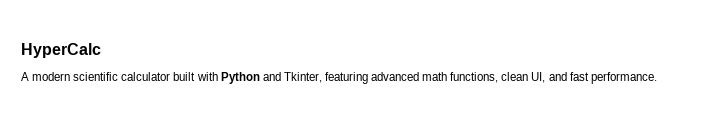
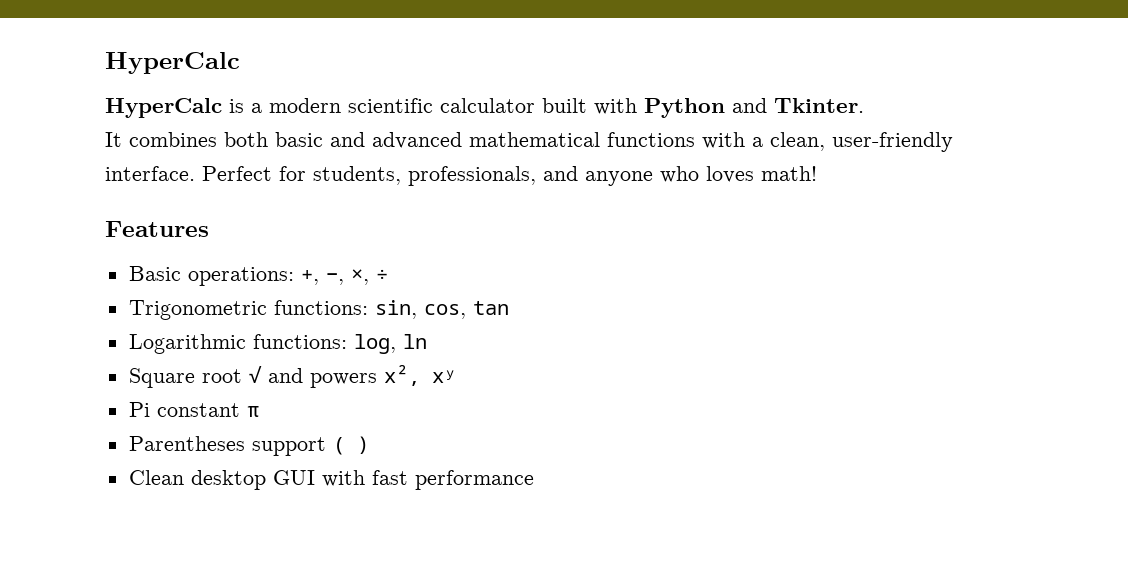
[21,72,29,81] A -> [105,98,262,118] HyperCalc is a
[283,72,657,84] Tkinter, featuring advanced math functions, clean UI, and fast performance. -> [774,98,864,113] [105,132,953,152] [105,166,817,186] [105,221,209,237] [128,266,388,286] [128,300,509,320] [128,334,427,354] [128,364,456,388] [128,402,259,417] [128,436,369,456] [128,470,534,490] Tkinter. // It combines both basic and advanced mathematical functions with a clean, user-friendly interface. Perfect for students, professionals, and anyone who loves math! // Features // Basic operations: +, −, ×, ÷ // Trigonometric functions: sin, cos, tan // Logarithmic functions: log, ln // Square root √ and powers x², xʸ // Pi constant π // Parentheses support ( ) // Clean desktop GUI with fast performance

